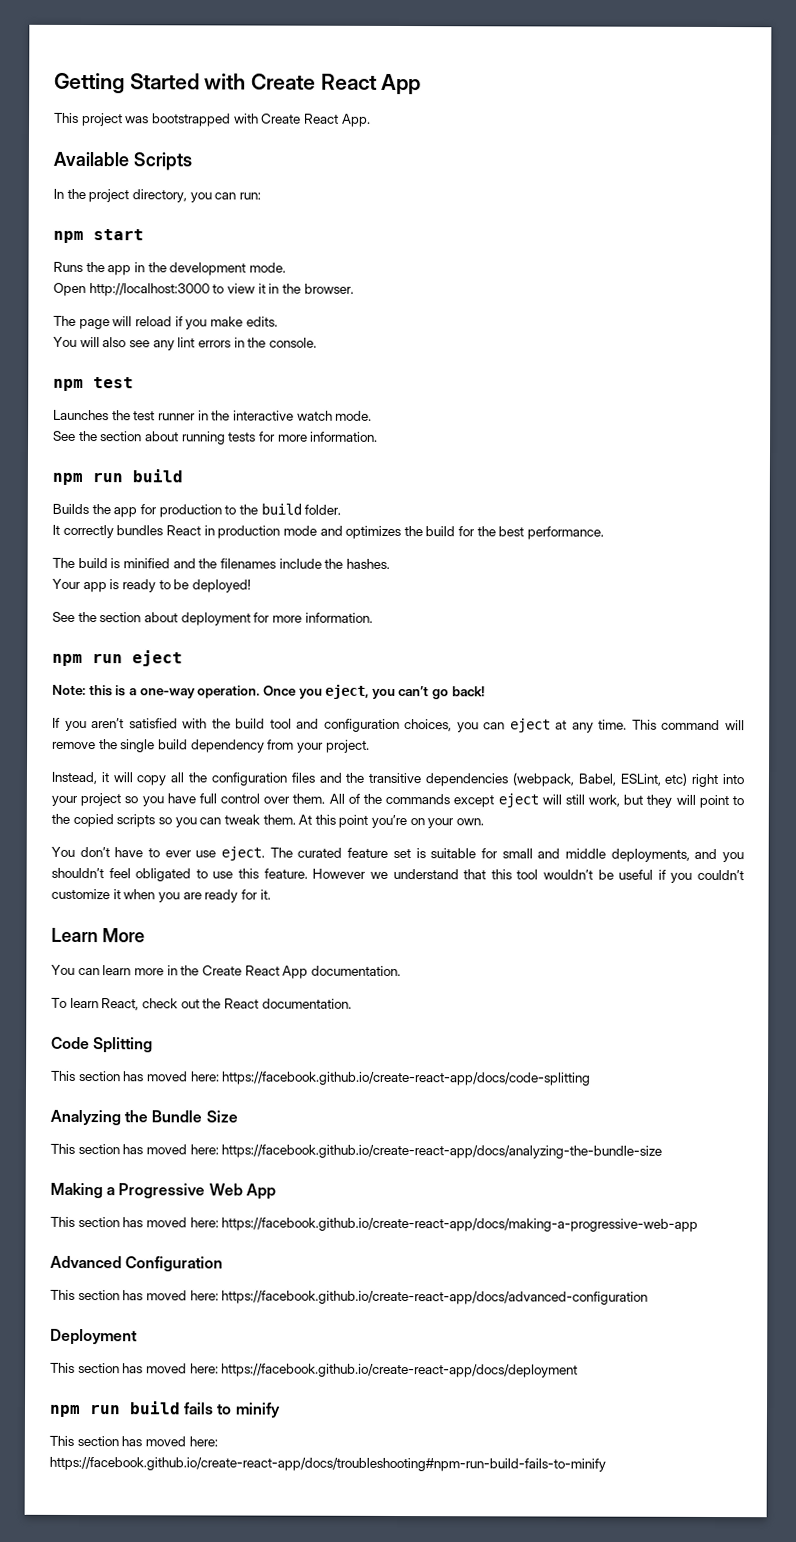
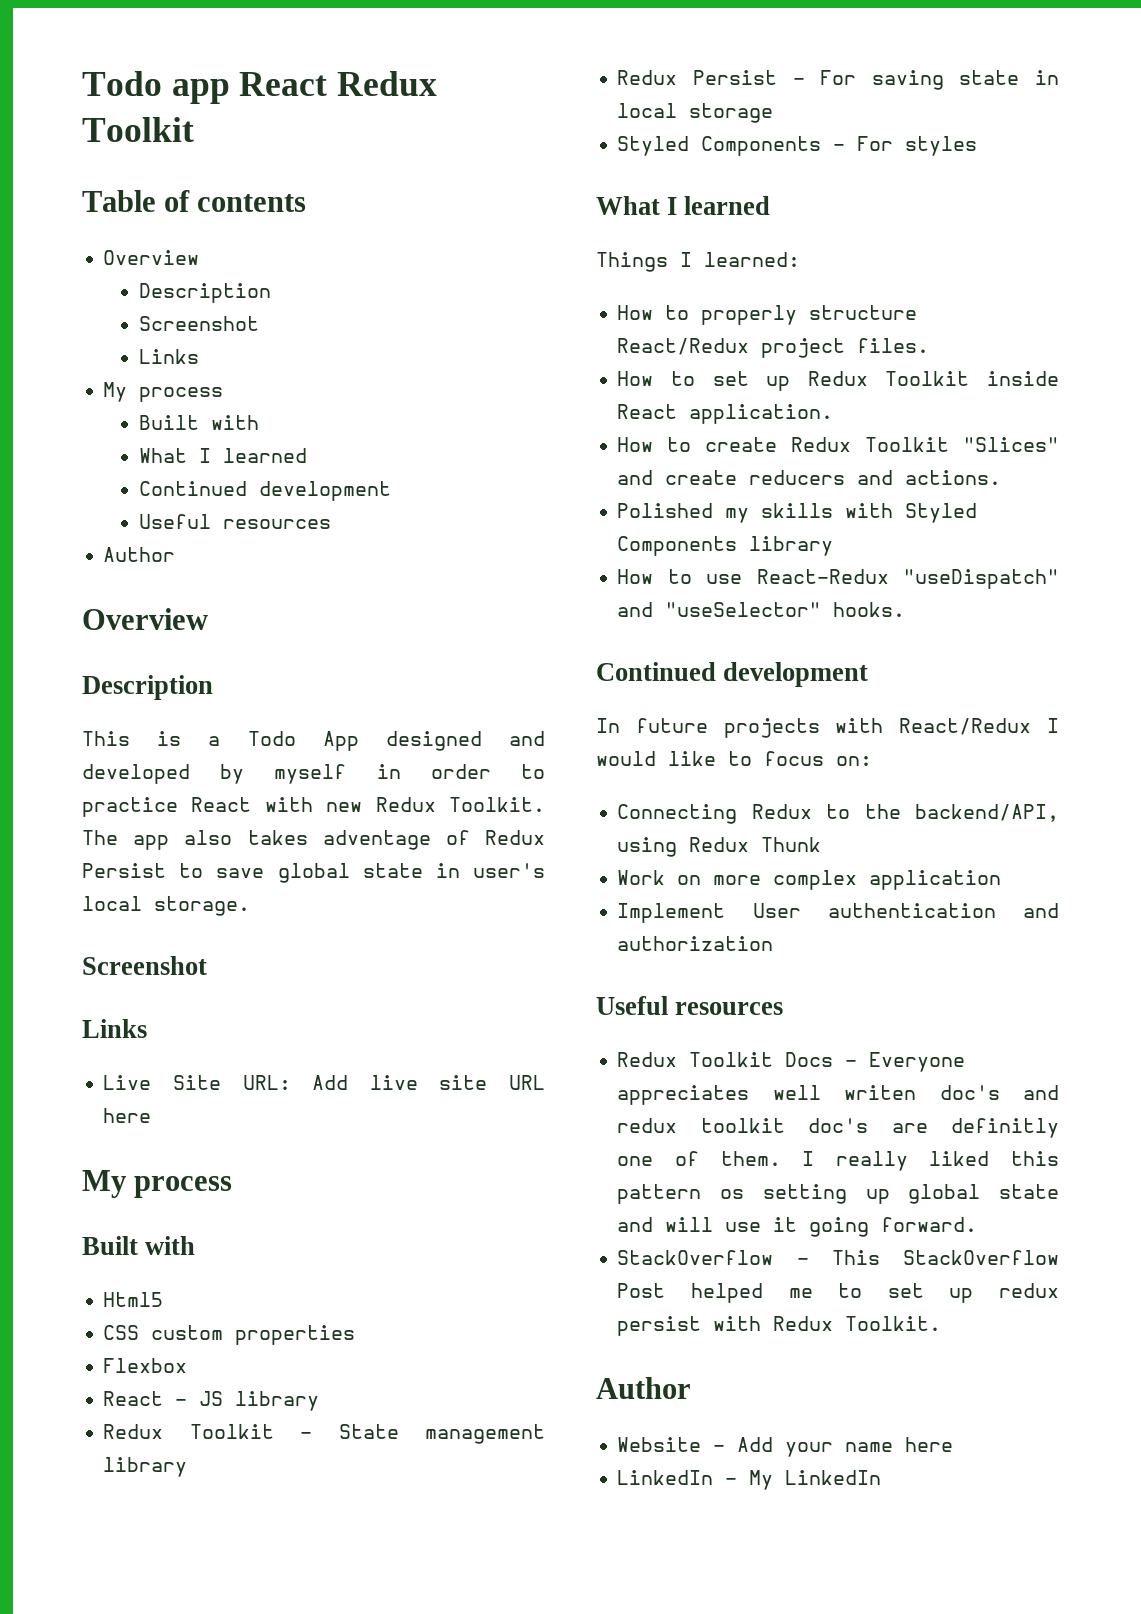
[54,72,422,96] [54,112,371,127] [53,151,192,171] [53,188,261,203] [53,229,144,244] [53,261,286,276] [53,282,354,297] [53,315,278,330] [53,336,317,351] [53,377,134,392] [53,409,373,421] [53,430,379,445] [52,469,183,486] [52,503,342,518] [52,524,605,540] [52,557,390,569] [52,578,251,593] [52,611,373,626] [52,650,183,667] [52,684,485,700] [52,717,745,733] [52,739,370,753] [51,771,745,788] [51,793,744,809] [51,813,485,829] [51,846,745,863] [51,867,744,883] [51,888,271,903] [51,927,145,943] [51,964,401,979] [51,997,352,1011] [51,1036,154,1054] [51,1070,592,1086] [50,1109,238,1126] [50,1143,663,1159] [50,1182,276,1200] [50,1216,699,1232] [50,1255,224,1272] [50,1289,649,1305] [50,1328,138,1346] [50,1362,579,1378] [49,1401,281,1418] [49,1435,218,1447] [49,1456,606,1472] Getting Started with Create React App // This project was bootstrapped with Create React App. // Available Scripts // In the project directory, you can run: // npm start // Runs the app in the development mode. // Open http://localhost:3000 to view it in the browser. // The page will reload if you make edits. // You will also see any lint errors in the console. // npm test // Launches the test runner in the interactive watch mode. // See the section about running tests for more information. // npm run build // Builds the app for production to the build folder. // It correctly bundles React in production mode and optimizes the build for the best performance. // The build is minified and the filenames include the hashes. // Your app is ready to be deployed! // See the section about deployment for more information. // npm run eject // Note: this is a one-way operation. Once you eject, you can’t go back! // If you aren’t satisfied with the build tool and configuration choices, you can eject at any time. This command will remove the single build dependency from your project. // Instead, it will copy all the configuration files and the transitive dependencies (webpack, Babel, ESLint, etc) right into your project so you have full control over them. All of the commands except eject will still work, but they will point to the copied scripts so you can tweak them. At this point you’re on your own. // You don’t have to ever use eject. The curated feature set is suitable for small and middle deployments, and you shouldn’t feel obligated to use this feature. However we understand that this tool wouldn’t be useful if you couldn’t customize it when you are ready for it. // Learn More // You can learn more in the Create React App documentation. // To learn React, check out the React documentation. // Code Splitting // This section has moved here: https://facebook.github.io/create-react-app/docs/code-splitting // Analyzing the Bundle Size // This section has moved here: https://facebook.github.io/create-react-app/docs/analyzing-the-bundle-size // Making a Progressive Web App // This section has moved here: https://facebook.github.io/create-react-app/docs/making-a-progressive-web-app // Advanced Configuration // This section has moved here: https://facebook.github.io/create-react-app/docs/advanced-configuration // Deployment // This section has moved here: https://facebook.github.io/create-react-app/docs/deployment // npm run build fails to minify // This section has moved here: https://facebook.github.io/create-react-app/docs/troubleshooting#npm-run-build-fails-to-minify -> [82,71,437,104] [82,117,194,142] [82,190,307,212] [103,250,200,265] [138,283,271,303] [138,316,259,331] [138,349,199,364] [103,382,224,402] [138,415,259,430] [138,448,307,463] [138,481,391,501] [138,514,331,529] [103,547,176,562] [82,608,208,630] [82,675,213,700] [82,731,545,751] [82,764,545,784] [82,797,545,817] [82,830,545,850] [82,863,545,883] [82,896,250,916] [82,956,207,975] [82,1019,147,1038] [103,1075,546,1090] [103,1108,152,1123] [82,1170,233,1198] [82,1236,196,1255] [103,1292,164,1307] [103,1325,356,1345] [103,1358,188,1373] [103,1391,320,1411] [103,1424,545,1444] [103,1457,188,1477] [617,70,1059,90] [617,103,774,123] [617,136,978,156] [596,196,771,215] [596,252,800,272] [617,305,918,325] [617,338,930,358] [617,371,1059,391] [617,404,834,424] [617,437,1059,452] [617,470,1002,485] [617,503,978,523] [617,536,834,556] [617,569,1059,589] [617,602,906,617] [596,662,869,687] [596,718,1059,738] [596,751,872,766] [617,804,1059,824] [617,837,822,857] [617,870,1002,890] [617,903,1059,923] [617,936,774,951] [596,996,784,1015] [617,1052,966,1072] [617,1085,1059,1105] [617,1118,1059,1138] [617,1151,1059,1171] [617,1184,1059,1204] [617,1217,978,1237] [617,1250,1059,1265] [617,1283,1059,1303] [617,1316,942,1336] [596,1377,691,1399] [617,1437,954,1457] [617,1470,882,1490] Todo app React Redux Toolkit // Table of contents // Overview // Description // Screenshot // Links // My process // Built with // What I learned // Continued development // Useful resources // Author // Overview // Description // This is a Todo App designed and developed by myself in order to practice React with new Redux Toolkit. The app also takes adventage of Redux Persist to save global state in user's local storage. // Screenshot // Links // Live Site URL: Add live site URL here // My process // Built with // Html5 // CSS custom properties // Flexbox // React - JS library // Redux Toolkit - State management library // Redux Persist - For saving state in local storage // Styled Components - For styles // What I learned // Things I learned: // How to properly structure React/Redux project files. // How to set up Redux Toolkit inside React application. // How to create Redux Toolkit "Slices" and create reducers and actions. // Polished my skills with Styled Components library // How to use React-Redux "useDispatch" and "useSelector" hooks. // Continued development // In future projects with React/Redux I would like to focus on: // Connecting Redux to the backend/API, using Redux Thunk // Work on more complex application // Implement User authentication and authorization // Useful resources // Redux Toolkit Docs - Everyone appreciates well writen doc's and redux toolkit doc's are definitly one of them. I really liked this pattern os setting up global state and will use it going forward. // StackOverflow - This StackOverflow Post helped me to set up redux persist with Redux Toolkit. // Author // Website - Add your name here // LinkedIn - My LinkedIn

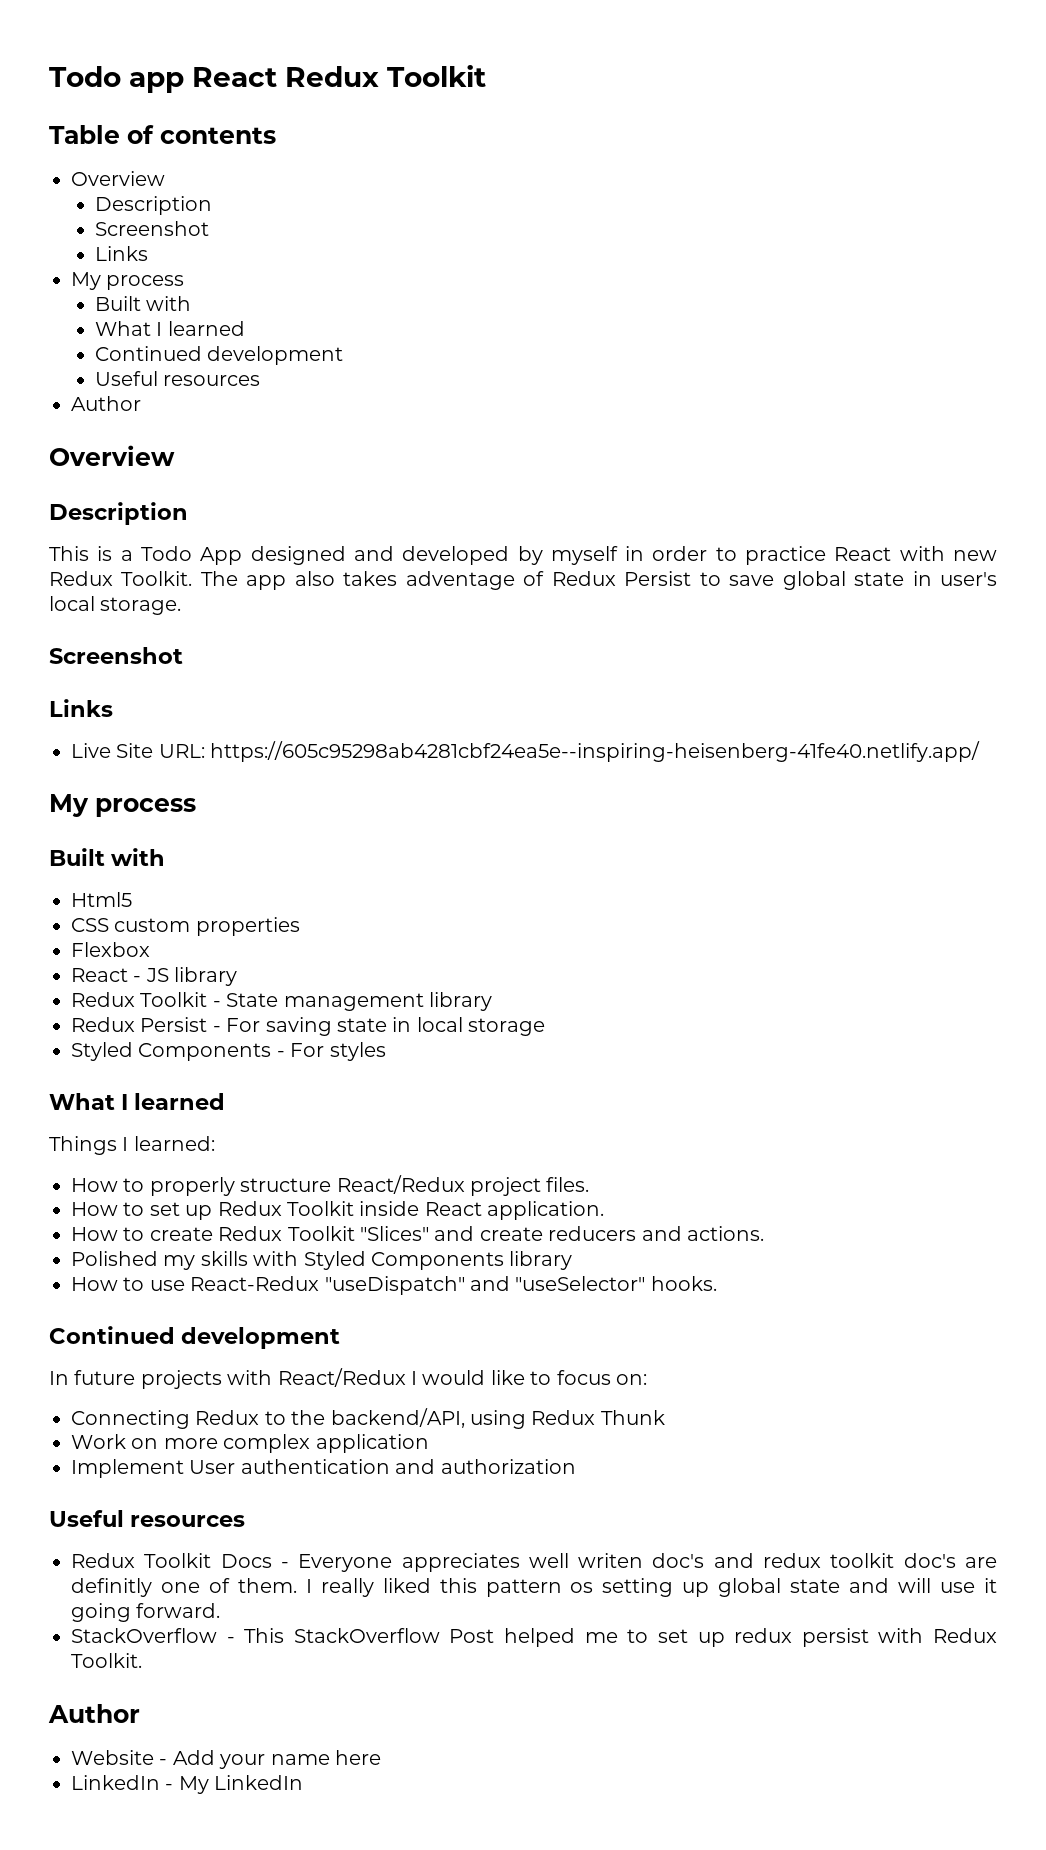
[312,1075,546,1090] [103,1108,152,1123] Add live site URL here -> [210,741,981,762] https://605c95298ab4281cbf24ea5e--inspiring-heisenberg-41fe40.netlify.app/

